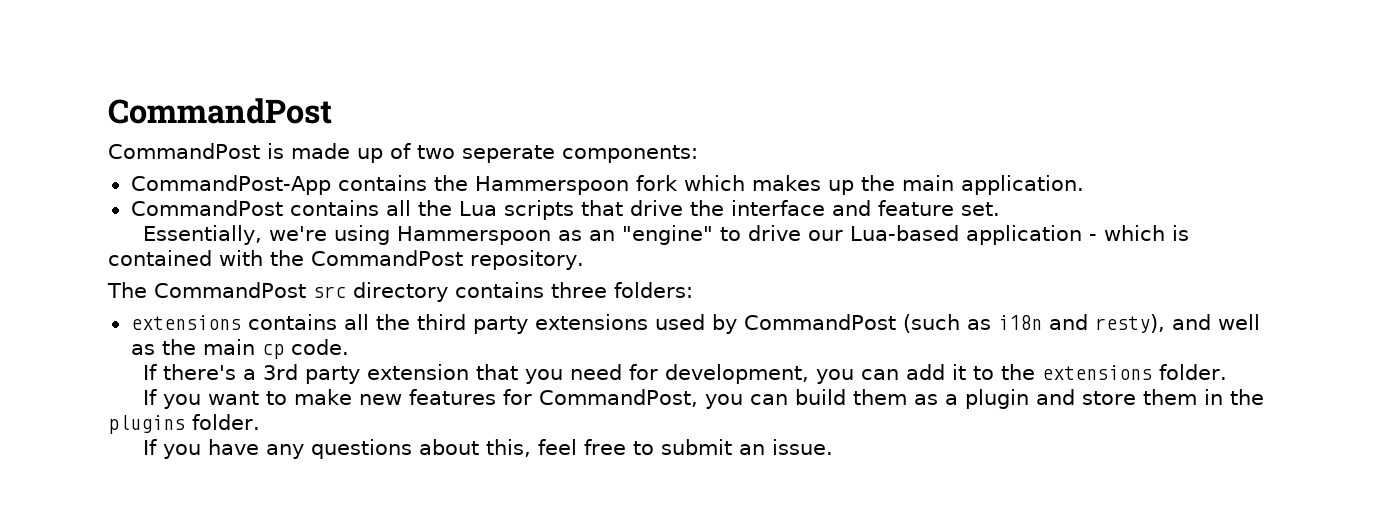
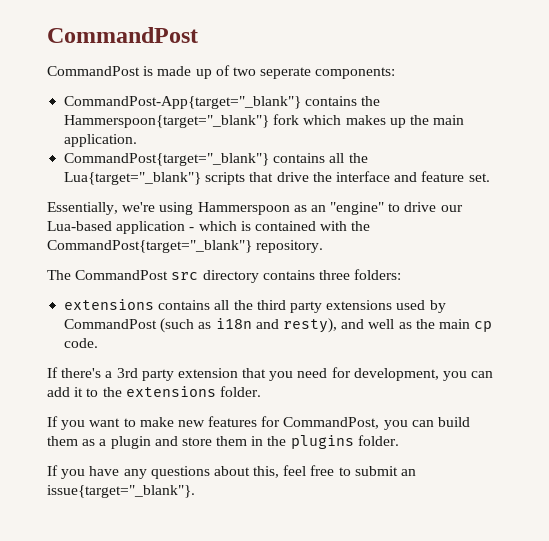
[130,175,331,195] CommandPost-App -> [64,96,302,109] CommandPost-App{target="_blank"}
[474,176,629,195] Hammerspoon -> [64,115,270,128] Hammerspoon{target="_blank"}
[130,200,497,216] CommandPost contains all the Lua -> [64,153,368,166] [64,172,202,185] CommandPost{target="_blank"} contains all the Lua{target="_blank"}
[311,250,463,266] CommandPost -> [47,240,252,253] CommandPost{target="_blank"}
[771,439,833,455] issue. -> [47,485,195,498] issue{target="_blank"}.

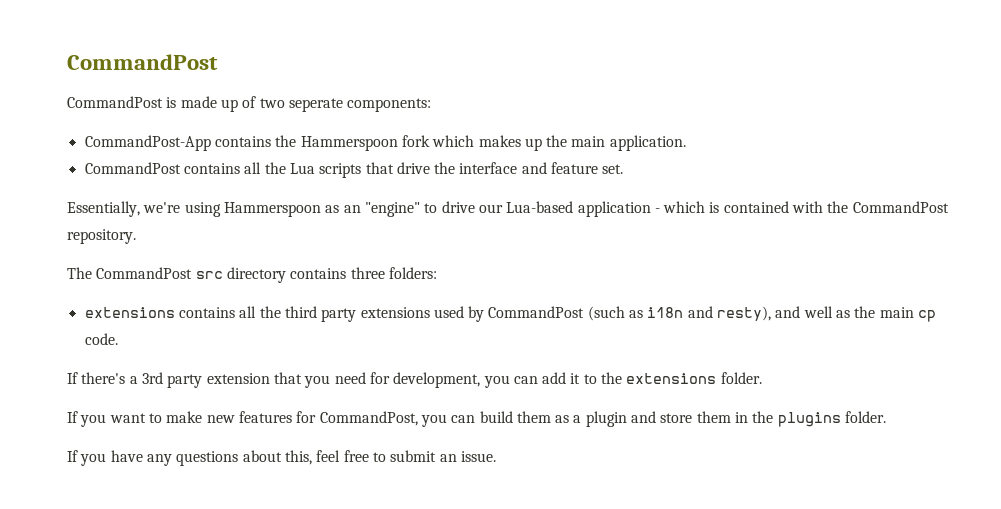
[64,96,302,109] CommandPost-App{target="_blank"} -> [84,135,211,151] CommandPost-App
[64,115,270,128] Hammerspoon{target="_blank"} -> [300,136,398,151] Hammerspoon
[64,153,368,166] [64,172,202,185] CommandPost{target="_blank"} contains all the Lua{target="_blank"} -> [84,162,315,174] CommandPost contains all the Lua
[47,240,252,253] CommandPost{target="_blank"} -> [852,201,949,213] CommandPost
[47,485,195,498] issue{target="_blank"}. -> [460,451,496,462] issue.

